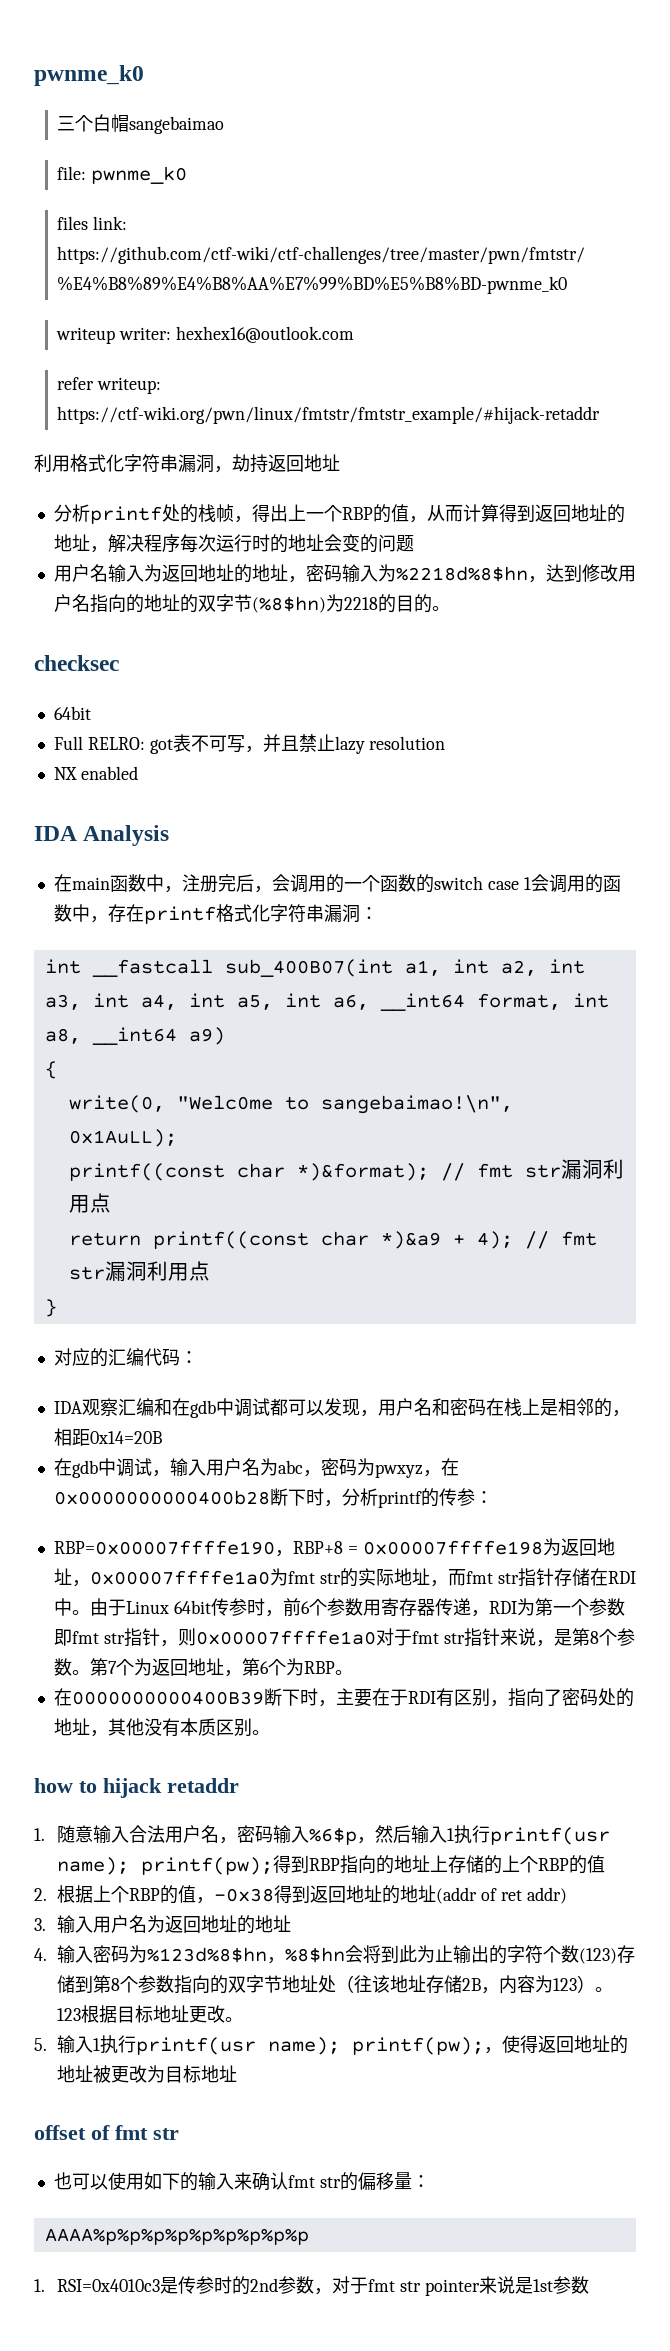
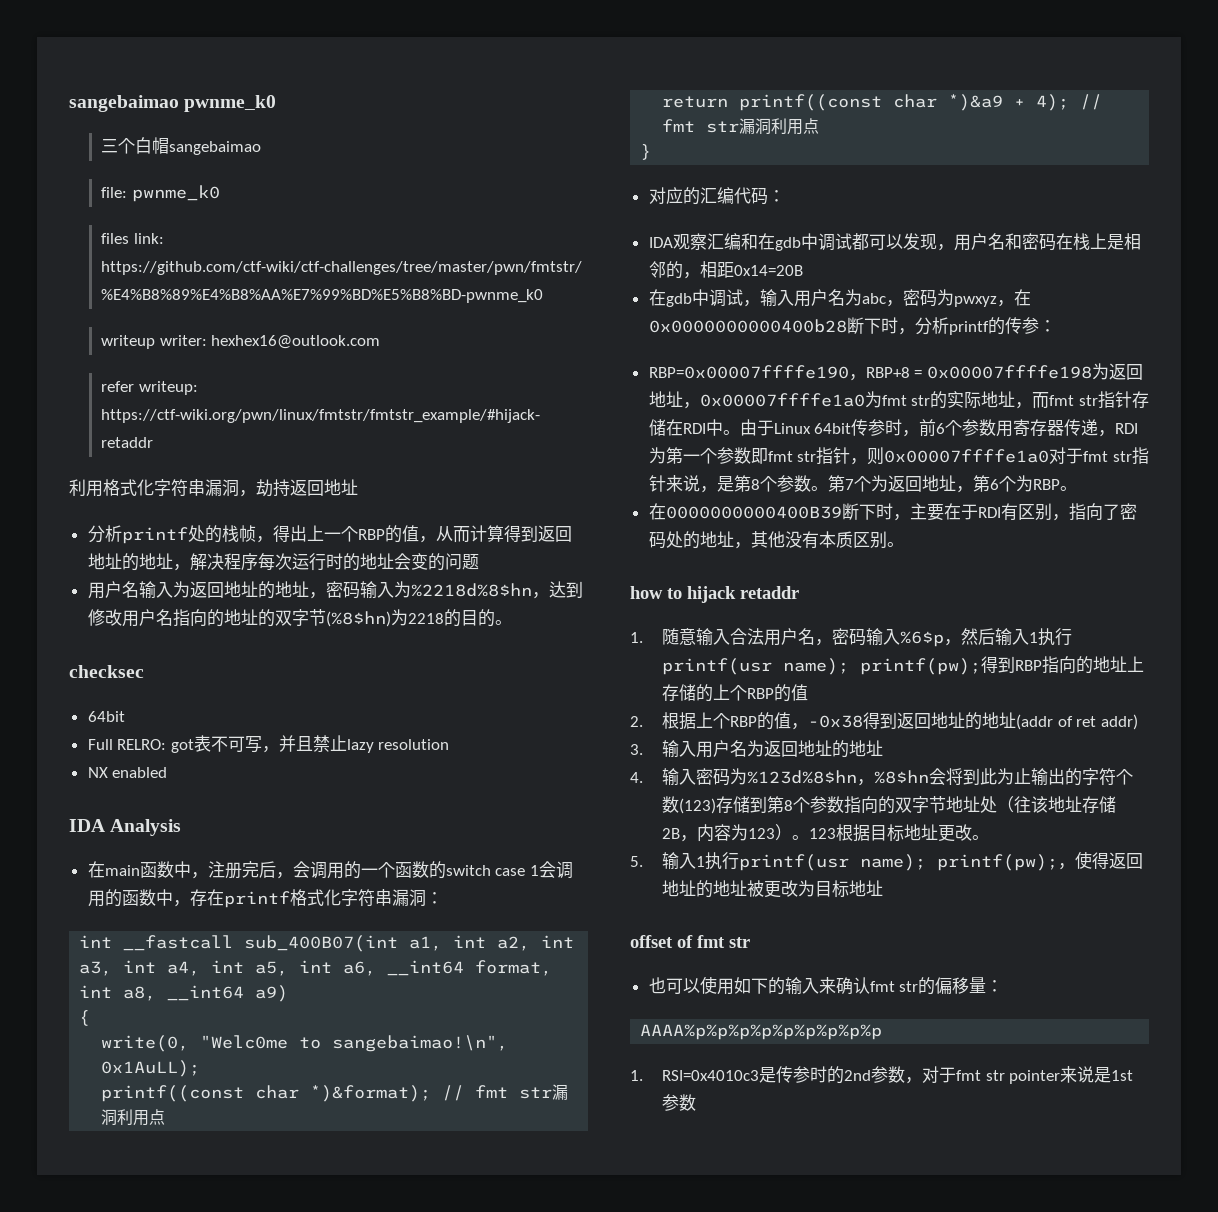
(34, 75) none -> [69,95,179,112] sangebaimao

